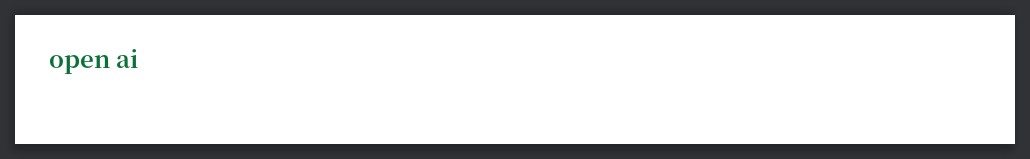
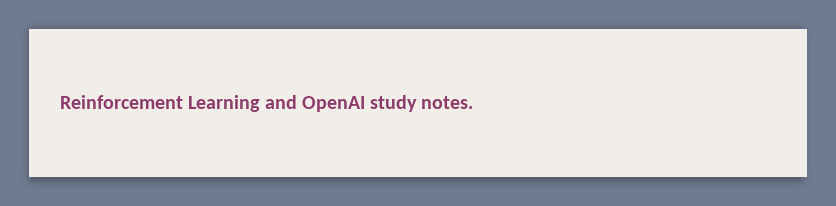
[49,49,139,74] open ai -> [60,95,474,112] Reinforcement Learning and OpenAI study notes.

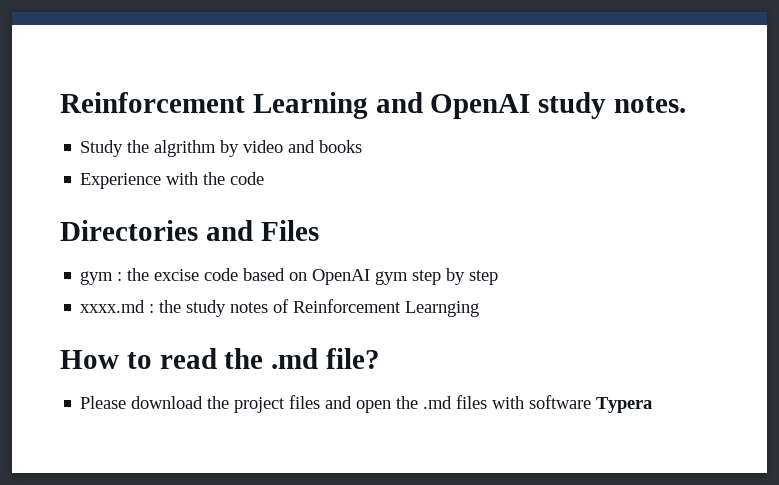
(474, 102) none -> [80,140,363,157] [80,172,265,189] [60,220,319,241] [80,268,499,285] [80,299,480,317] [60,348,381,369] [80,395,653,413] // Study the algrithm by video and books // Experience with the code // Directories and Files // gym : the excise code based on OpenAI gym step by step // xxxx.md : the study notes of Reinforcement Learnging // How to read the .md file? // Please download the project files and open the .md files with software Typera

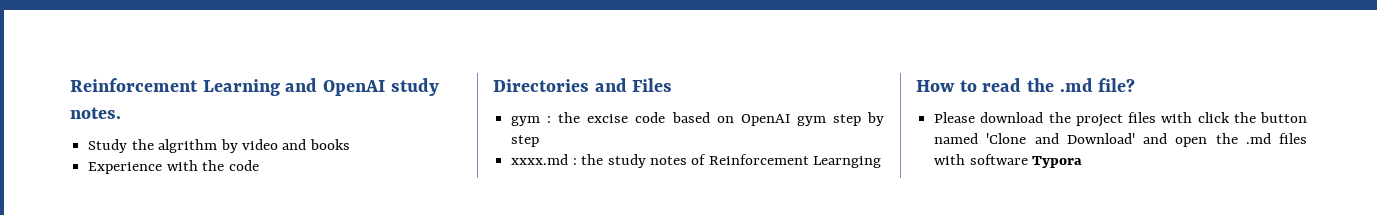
(321, 402) none -> [1161,112,1307,123] [934,133,1135,144] with click the button named 'Clone and Download'
[596,397,653,413] Typera -> [1032,156,1083,168] Typora

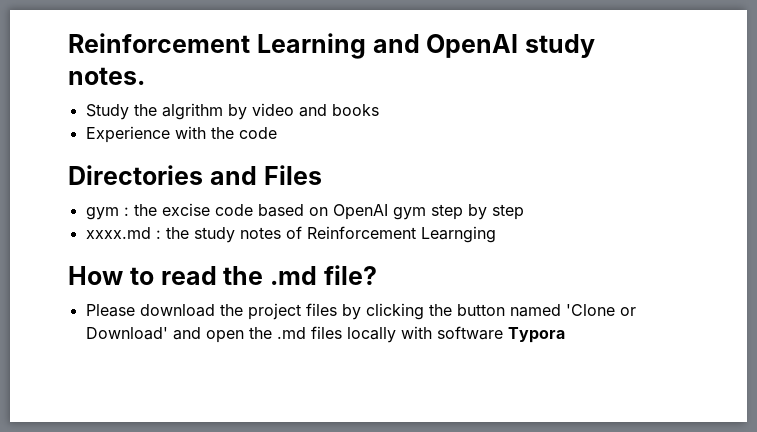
[1161,112,1230,123] with click -> [341,303,424,320] by clicking
[1034,133,1059,144] and -> [619,307,636,316] or
(1307, 138) none -> [346,327,396,343] locally

